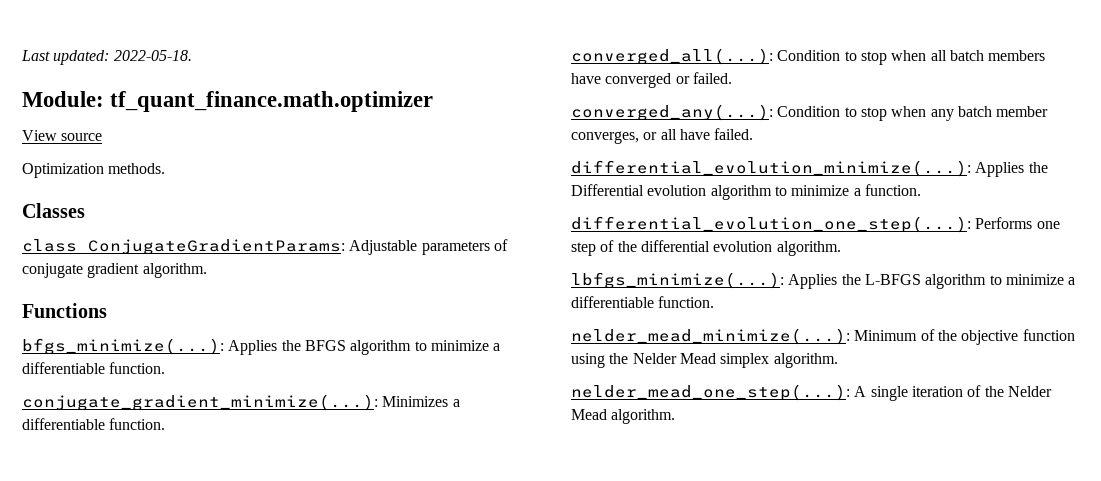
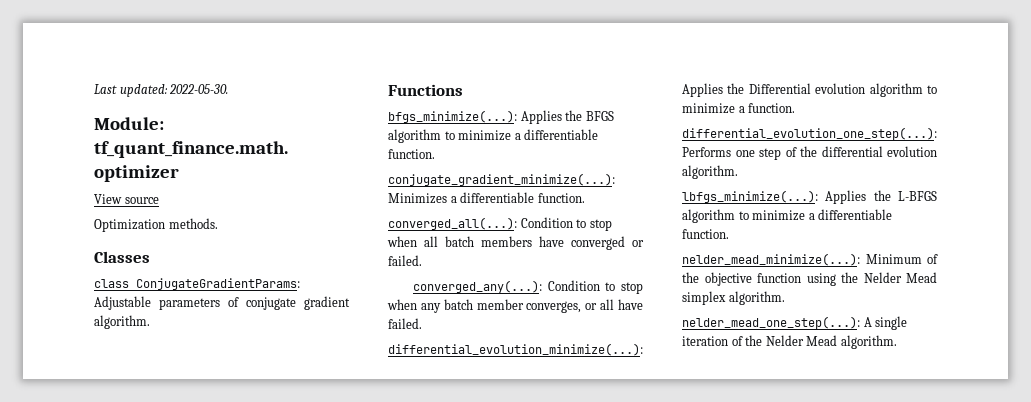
[113,50,192,61] 2022-05-18. -> [169,84,229,94] 2022-05-30.

